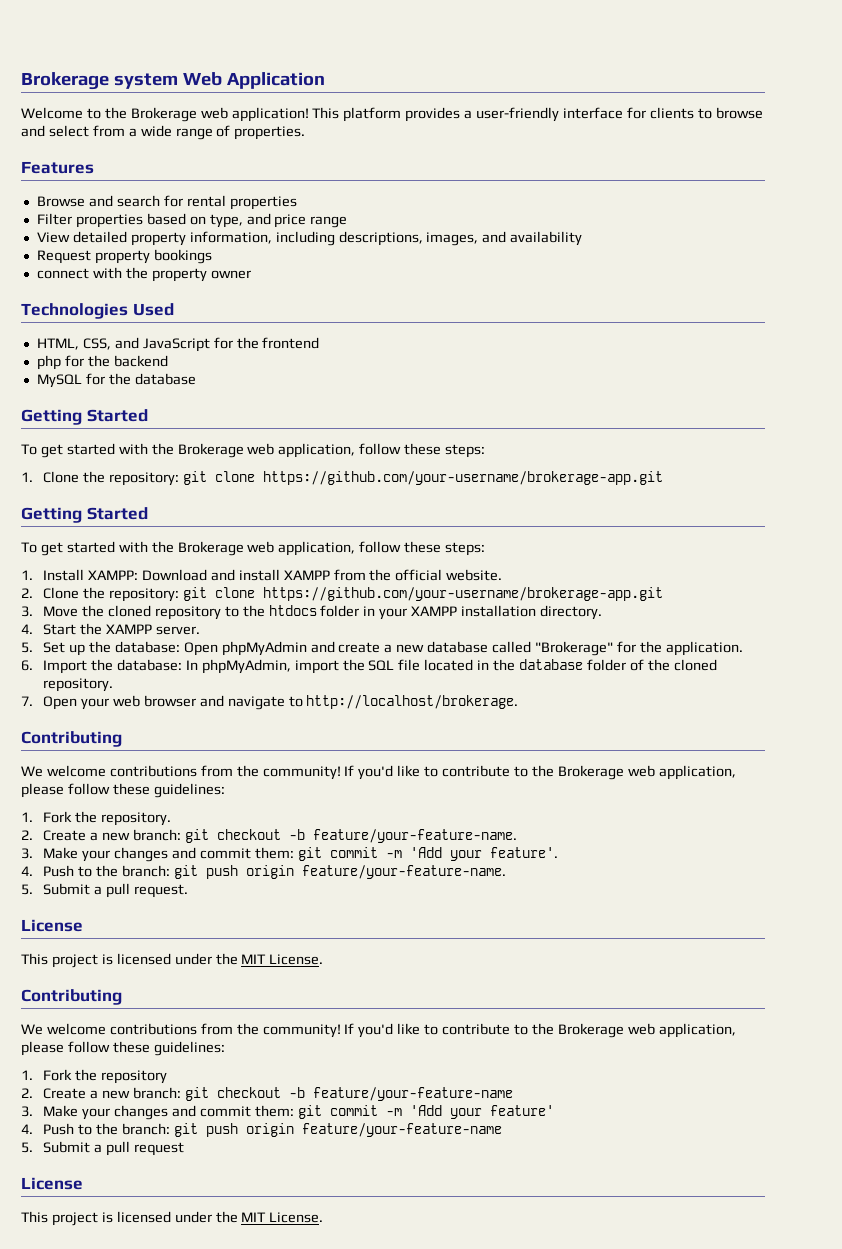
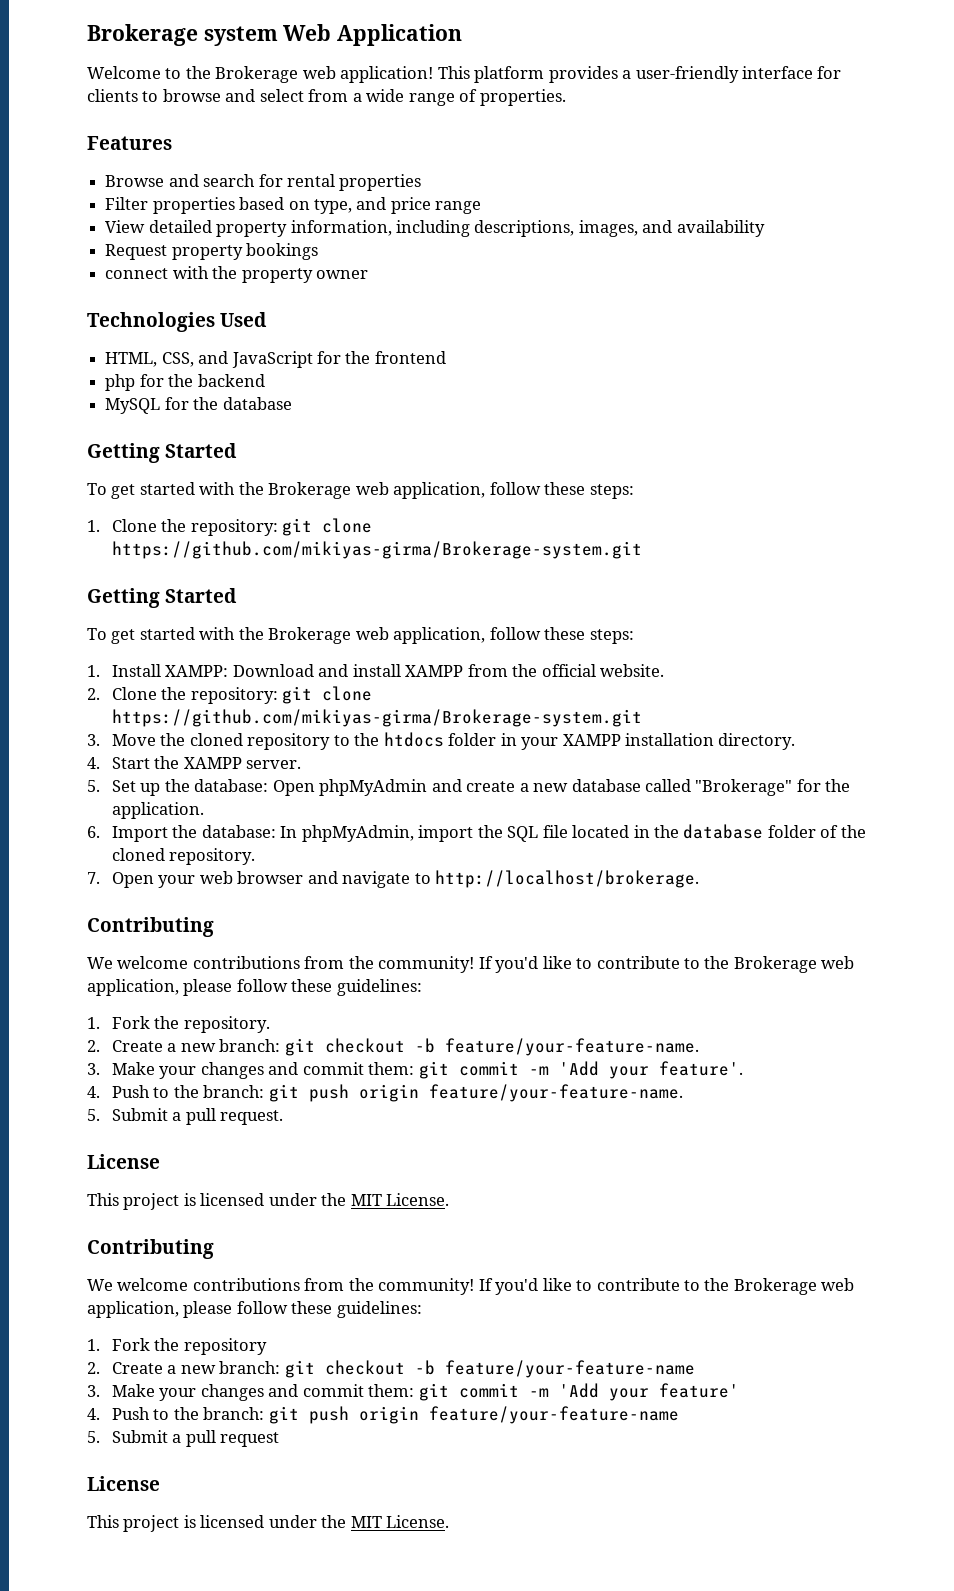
[262,471,663,485] https://github.com/your-username/brokerage-app.git -> [111,541,642,559] https://github.com/mikiyas-girma/Brokerage-system.git
[262,587,663,601] https://github.com/your-username/brokerage-app.git -> [111,709,642,727] https://github.com/mikiyas-girma/Brokerage-system.git

